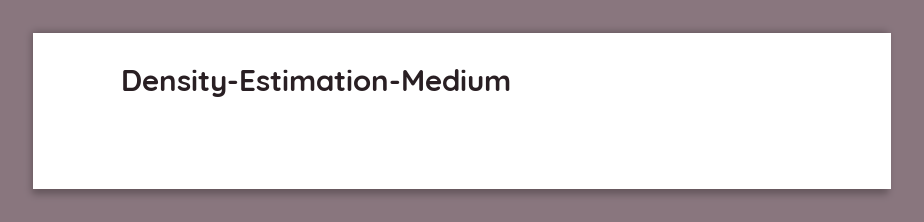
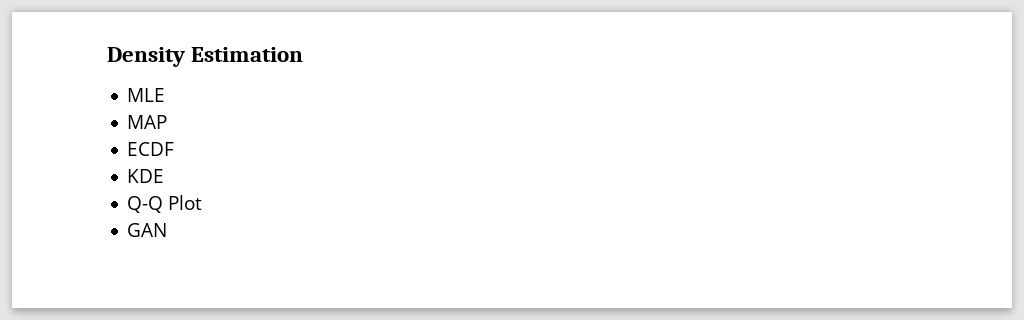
[121,69,511,97] Density-Estimation-Medium -> [107,47,304,67] [127,88,166,102] [127,115,168,129] [127,142,175,156] [127,169,165,183] [127,195,203,213] [127,223,168,237] Density Estimation // MLE // MAP // ECDF // KDE // Q-Q Plot // GAN

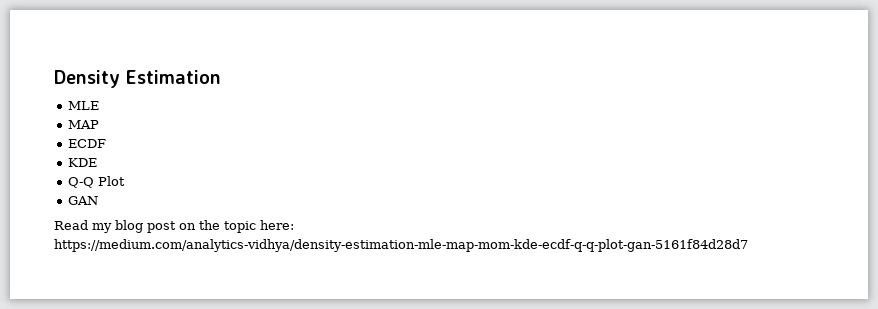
(168, 230) none -> [54,220,294,233] [54,239,748,252] // Read my blog post on the topic here: https://medium.com/analytics-vidhya/density-estimation-mle-map-mom-kde-ecdf-q-q-plot-gan-5161f84d28d7

